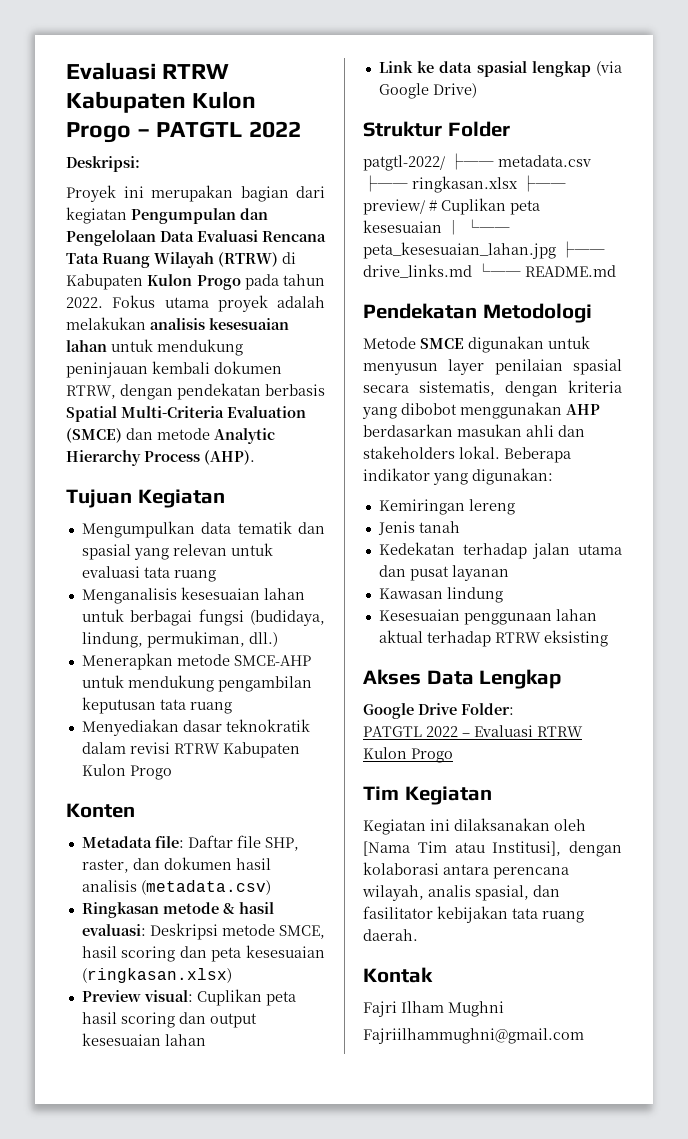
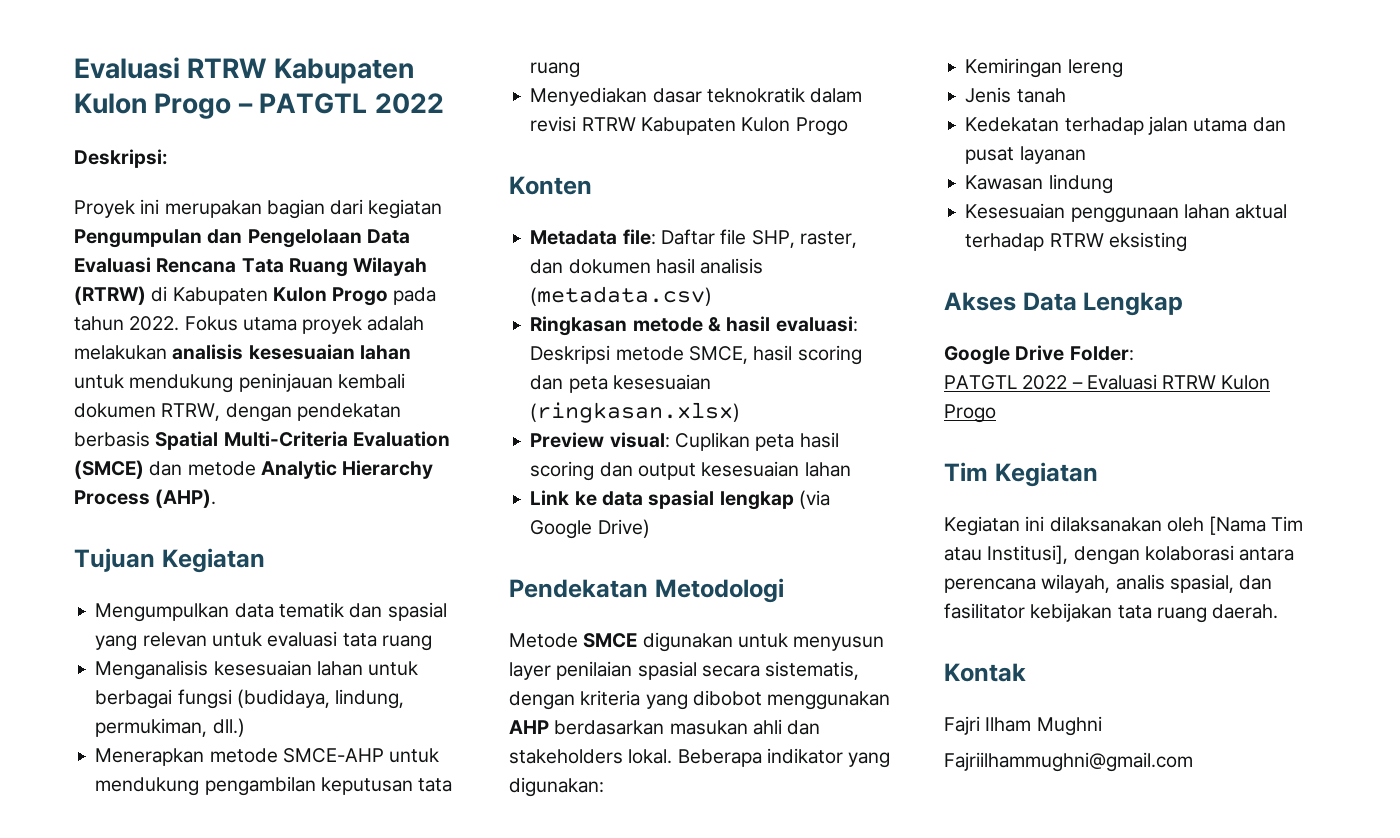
[363,121,510,137] [363,153,591,171] [363,175,566,193] [363,198,540,215] [363,219,510,235] [363,241,605,259] [363,263,616,278] // Struktur Folder // patgtl-2022/ ├── metadata.csv ├── ringkasan.xlsx ├── preview/ # Cuplikan peta kesesuaian │ └── peta_kesesuaian_lahan.jpg ├── drive_links.md └── README.md -> (650, 528) none

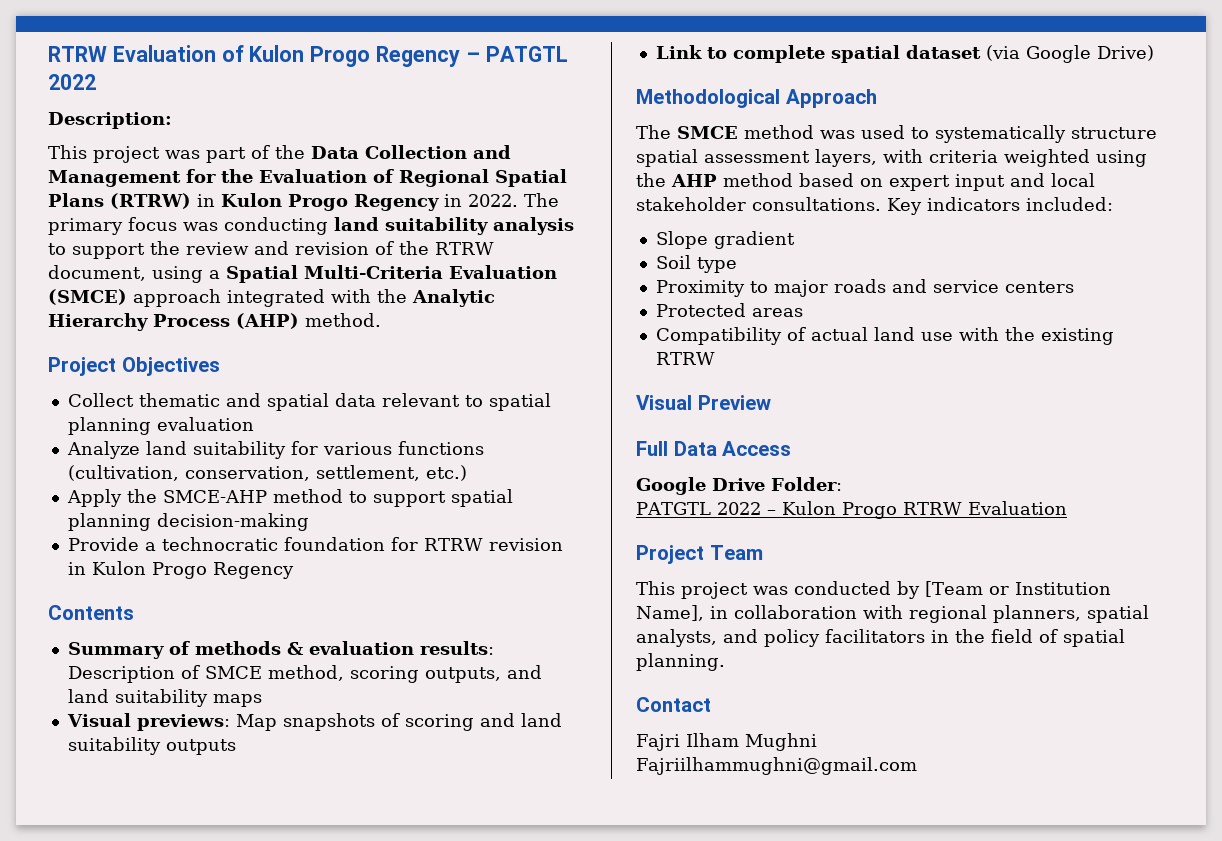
[74,57,414,84] [74,93,232,119] Evaluasi RTRW Kabupaten Kulon Progo -> [48,45,461,67] RTRW Evaluation of Kulon Progo Regency
[74,149,168,168] [74,199,443,219] [74,229,410,248] [74,257,428,277] [74,286,437,306] [74,316,425,334] [74,344,411,360] [74,373,405,393] [74,403,401,422] [74,431,450,450] [74,460,434,479] [74,489,217,508] [74,548,265,573] [95,602,447,622] [95,631,432,651] [95,660,419,680] [95,689,405,709] [95,718,245,737] [95,748,440,766] [95,776,453,796] [530,62,581,78] [530,87,863,106] [530,116,848,136] [509,176,592,195] [530,229,857,248] [530,258,764,274] [530,286,713,306] [530,316,858,336] [530,345,862,365] [530,374,711,393] [530,402,741,423] [530,432,839,451] [530,461,851,481] [530,490,830,510] [530,519,650,539] [509,578,784,603] [509,632,885,652] [509,661,860,680] [509,690,891,710] [509,719,821,735] [509,748,891,768] [509,777,604,797] [965,58,1123,78] [965,87,1066,103] [965,116,1286,135] [965,146,1086,164] [965,174,1113,194] [965,203,1288,223] [965,232,1187,252] [944,292,1184,316] Deskripsi: // Proyek ini merupakan bagian dari kegiatan Pengumpulan dan Pengelolaan Data Evaluasi Rencana Tata Ruang Wilayah (RTRW) di Kabupaten Kulon Progo pada tahun 2022. Fokus utama proyek adalah melakukan analisis kesesuaian lahan untuk mendukung peninjauan kembali dokumen RTRW, dengan pendekatan berbasis Spatial Multi-Criteria Evaluation (SMCE) dan metode Analytic Hierarchy Process (AHP). // Tujuan Kegiatan // Mengumpulkan data tematik dan spasial yang relevan untuk evaluasi tata ruang // Menganalisis kesesuaian lahan untuk berbagai fungsi (budidaya, lindung, permukiman, dll.) // Menerapkan metode SMCE-AHP untuk mendukung pengambilan keputusan tata ruang // Menyediakan dasar teknokratik dalam revisi RTRW Kabupaten Kulon Progo // Konten // Metadata file: Daftar file SHP, raster, dan dokumen hasil analisis (metadata.csv) // Ringkasan metode & hasil evaluasi: Deskripsi metode SMCE, hasil scoring dan peta kesesuaian (ringkasan.xlsx) // Preview visual: Cuplikan peta hasil scoring dan output kesesuaian lahan // Link ke data spasial lengkap (via Google Drive) // Pendekatan Metodologi // Metode SMCE digunakan untuk menyusun layer penilaian spasial secara sistematis, dengan kriteria yang dibobot menggunakan AHP berdasarkan masukan ahli dan stakeholders lokal. Beberapa indikator yang digunakan: // Kemiringan lereng // Jenis tanah // Kedekatan terhadap jalan utama dan pusat layanan // Kawasan lindung // Kesesuaian penggunaan lahan aktual terhadap RTRW eksisting // Akses Data Lengkap -> [48,112,172,129] [48,145,511,163] [48,169,567,187] [48,193,559,211] [48,217,574,235] [48,241,494,259] [48,265,557,283] [48,289,495,307] [48,313,381,331] [48,357,220,376] [67,393,551,411] [67,417,254,435] [66,441,484,459] [67,465,467,481] [66,489,513,507] [67,513,309,531] [67,537,563,551] [67,561,294,579] [48,605,134,620] [67,641,494,659] [67,665,542,683] [67,689,262,707] [66,713,562,731] [67,737,236,755] [655,45,1154,63] [636,89,877,108] [636,125,1157,143] [636,149,1147,167] [636,173,1095,191] [636,197,1113,215] [655,231,795,249] [655,255,737,273] [655,279,1074,297] [655,303,803,317] [655,327,1114,345] [655,352,715,365] [636,395,771,410] [636,441,792,456] Description: // This project was part of the Data Collection and Management for the Evaluation of Regional Spatial Plans (RTRW) in Kulon Progo Regency in 2022. The primary focus was conducting land suitability analysis to support the review and revision of the RTRW document, using a Spatial Multi-Criteria Evaluation (SMCE) approach integrated with the Analytic Hierarchy Process (AHP) method. // Project Objectives // Collect thematic and spatial data relevant to spatial planning evaluation // Analyze land suitability for various functions (cultivation, conservation, settlement, etc.) // Apply the SMCE-AHP method to support spatial planning decision-making // Provide a technocratic foundation for RTRW revision in Kulon Progo Regency // Contents // Summary of methods & evaluation results: Description of SMCE method, scoring outputs, and land suitability maps // Visual previews: Map snapshots of scoring and land suitability outputs // Link to complete spatial dataset (via Google Drive) // Methodological Approach // The SMCE method was used to systematically structure spatial assessment layers, with criteria weighted using the AHP method based on expert input and local stakeholder consultations. Key indicators included: // Slope gradient // Soil type // Proximity to major roads and service centers // Protected areas // Compatibility of actual land use with the existing RTRW // Visual Preview // Full Data Access
[1086,374,1271,390] [944,404,996,423] [944,462,1098,487] [944,516,1304,536] [944,545,1295,565] [944,574,1273,593] [944,603,1279,623] [944,663,1026,682] Evaluasi RTRW Kulon Progo // Tim Kegiatan // Kegiatan ini dilaksanakan oleh [Nama Tim atau Institusi], dengan kolaborasi antara perencana wilayah, analis spasial, dan fasilitator kebijakan tata ruang daerah. // Kontak -> [781,501,1067,519] [636,545,763,564] [636,581,1111,599] [636,605,1149,623] [636,629,1125,647] [636,653,725,671] [636,697,711,712] Kulon Progo RTRW Evaluation // Project Team // This project was conducted by [Team or Institution Name], in collaboration with regional planners, spatial analysts, and policy facilitators in the field of spatial planning. // Contact

